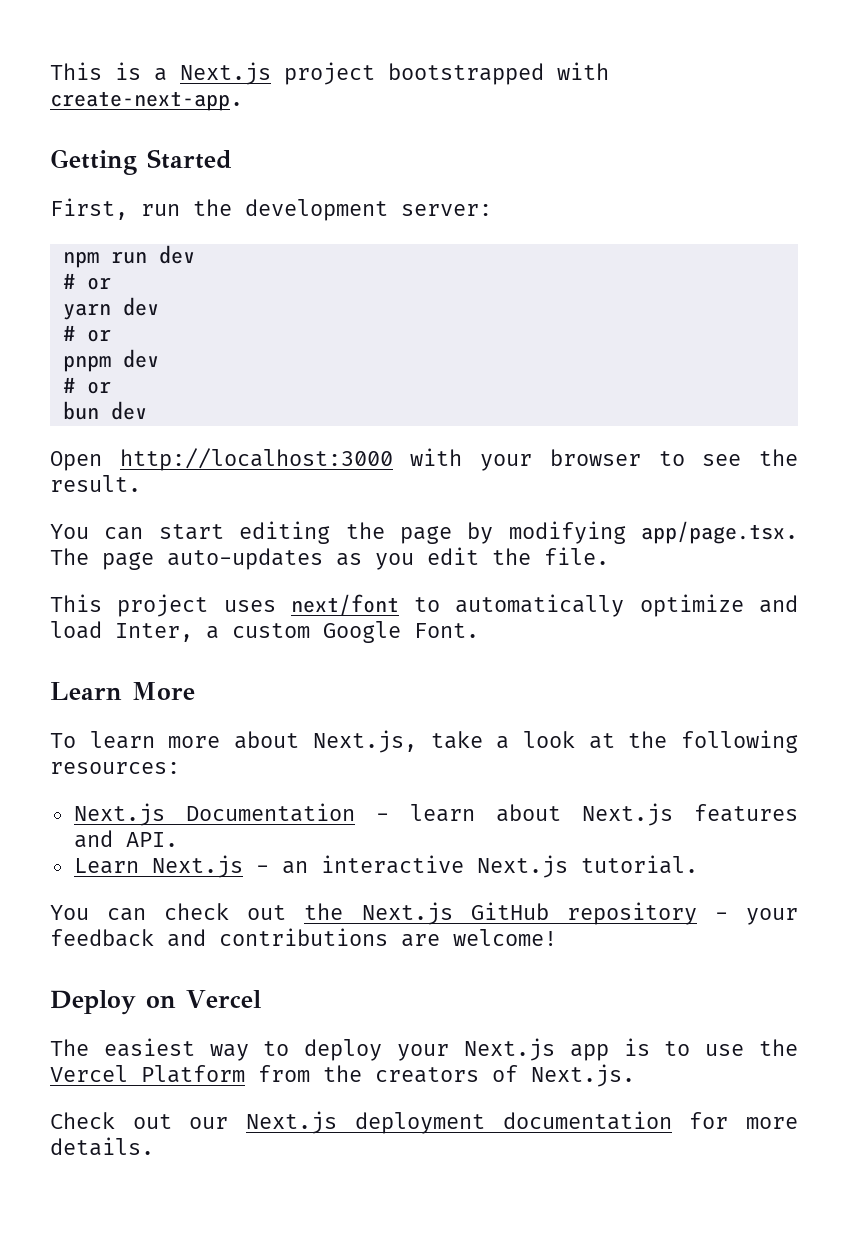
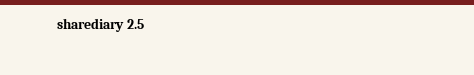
[50,62,609,85] [50,91,243,111] [50,149,232,175] [50,198,492,221] [62,245,195,268] [62,273,111,290] [62,297,159,320] [62,325,111,342] [62,349,159,372] [62,377,111,394] [62,401,147,420] [50,448,798,471] [50,475,141,492] [50,521,798,544] [50,547,609,570] [50,594,798,617] [50,621,479,643] [50,682,195,700] [50,730,799,753] [50,762,180,774] [73,803,798,826] [73,830,178,848] [73,855,698,878] [50,902,798,925] [50,928,557,947] [50,990,261,1015] [50,1038,799,1061] [50,1064,635,1087] [50,1111,798,1134] [50,1137,154,1156] This is a Next.js project bootstrapped with create-next-app. // Getting Started // First, run the development server: // npm run dev // # or // yarn dev // # or // pnpm dev // # or // bun dev // Open http://localhost:3000 with your browser to see the result. // You can start editing the page by modifying app/page.tsx. The page auto-updates as you edit the file. // This project uses next/font to automatically optimize and load Inter, a custom Google Font. // Learn More // To learn more about Next.js, take a look at the following resources: // Next.js Documentation - learn about Next.js features and API. // Learn Next.js - an interactive Next.js tutorial. // You can check out the Next.js GitHub repository - your feedback and contributions are welcome! // Deploy on Vercel // The easiest way to deploy your Next.js app is to use the Vercel Platform from the creators of Next.js. // Check out our Next.js deployment documentation for more details. -> [57,18,144,32] sharediary 2.5

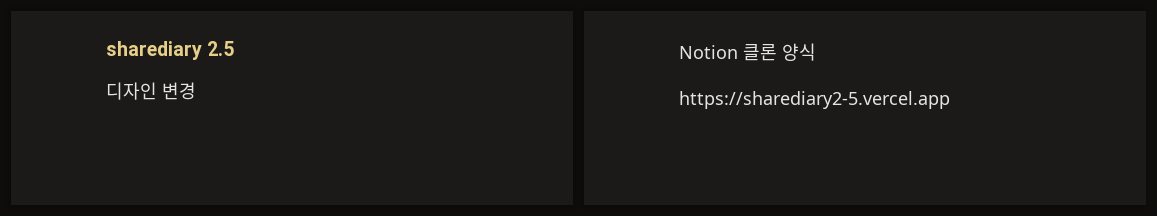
(144, 24) none -> [106,82,196,100] [679,43,816,61] [679,91,950,109] // 디자인 변경 // Notion 클론 양식 // https://sharediary2-5.vercel.app

